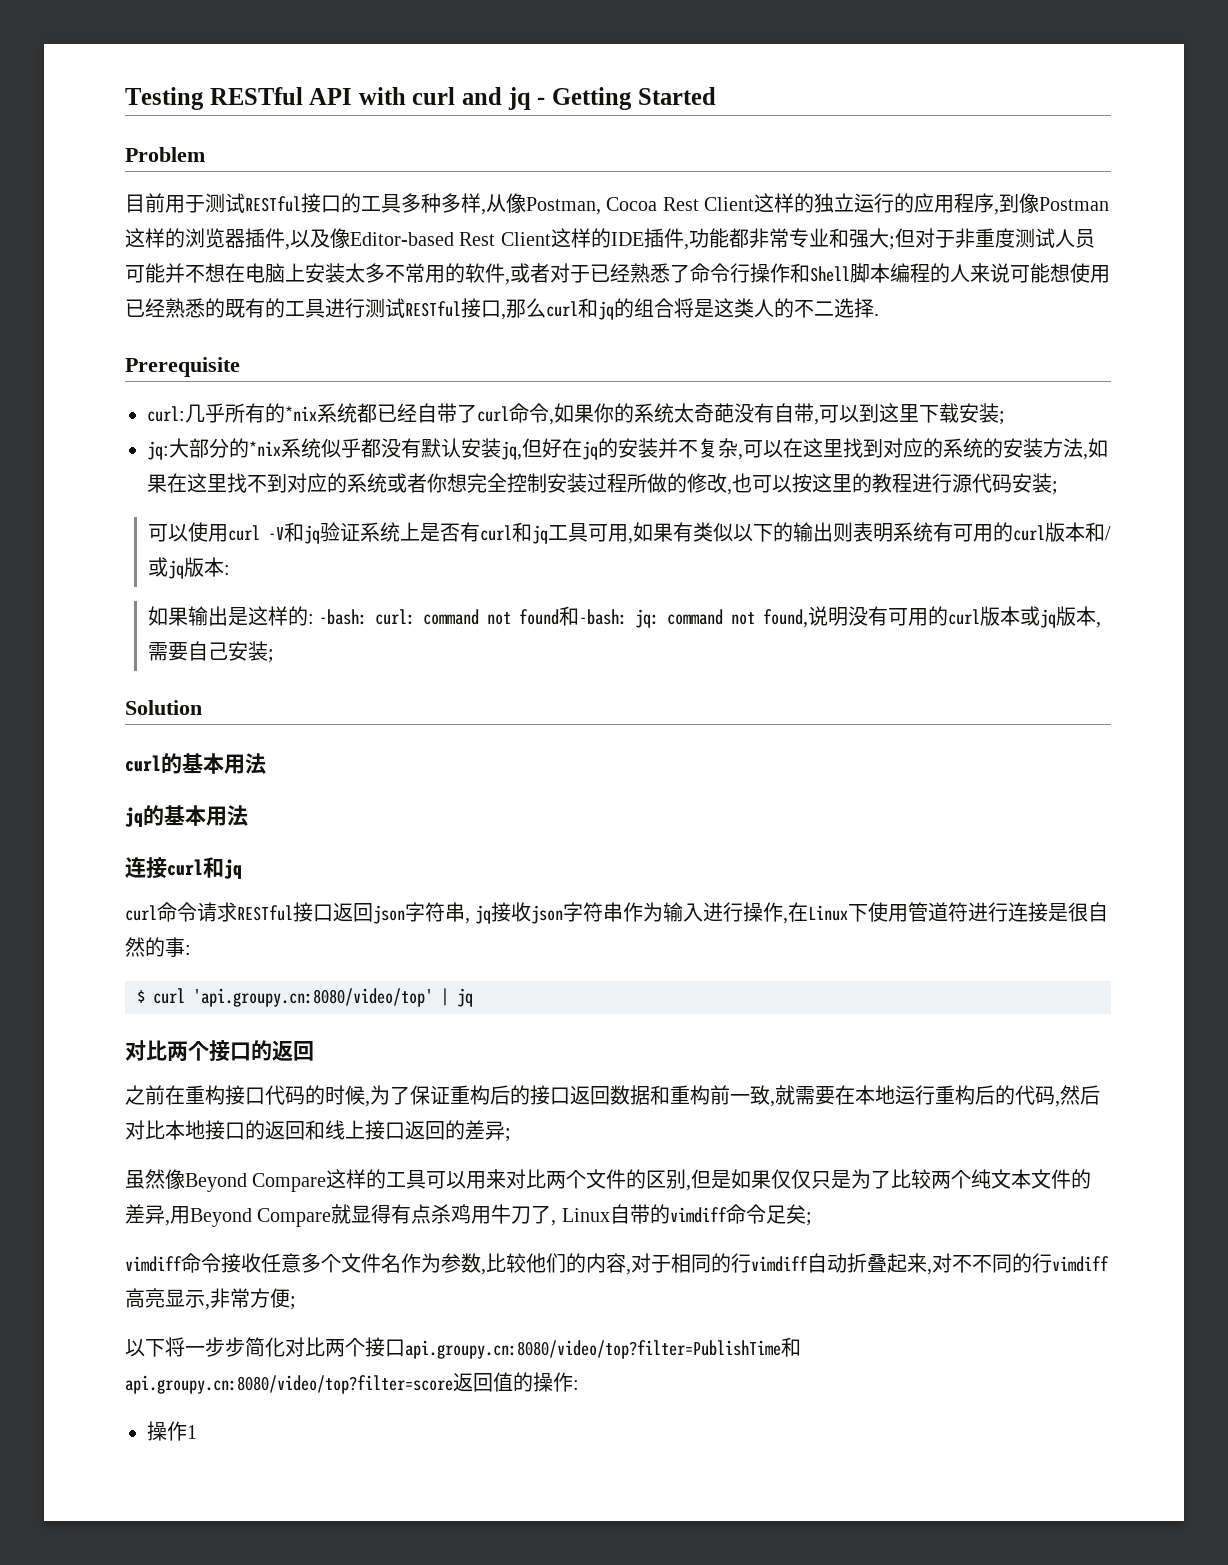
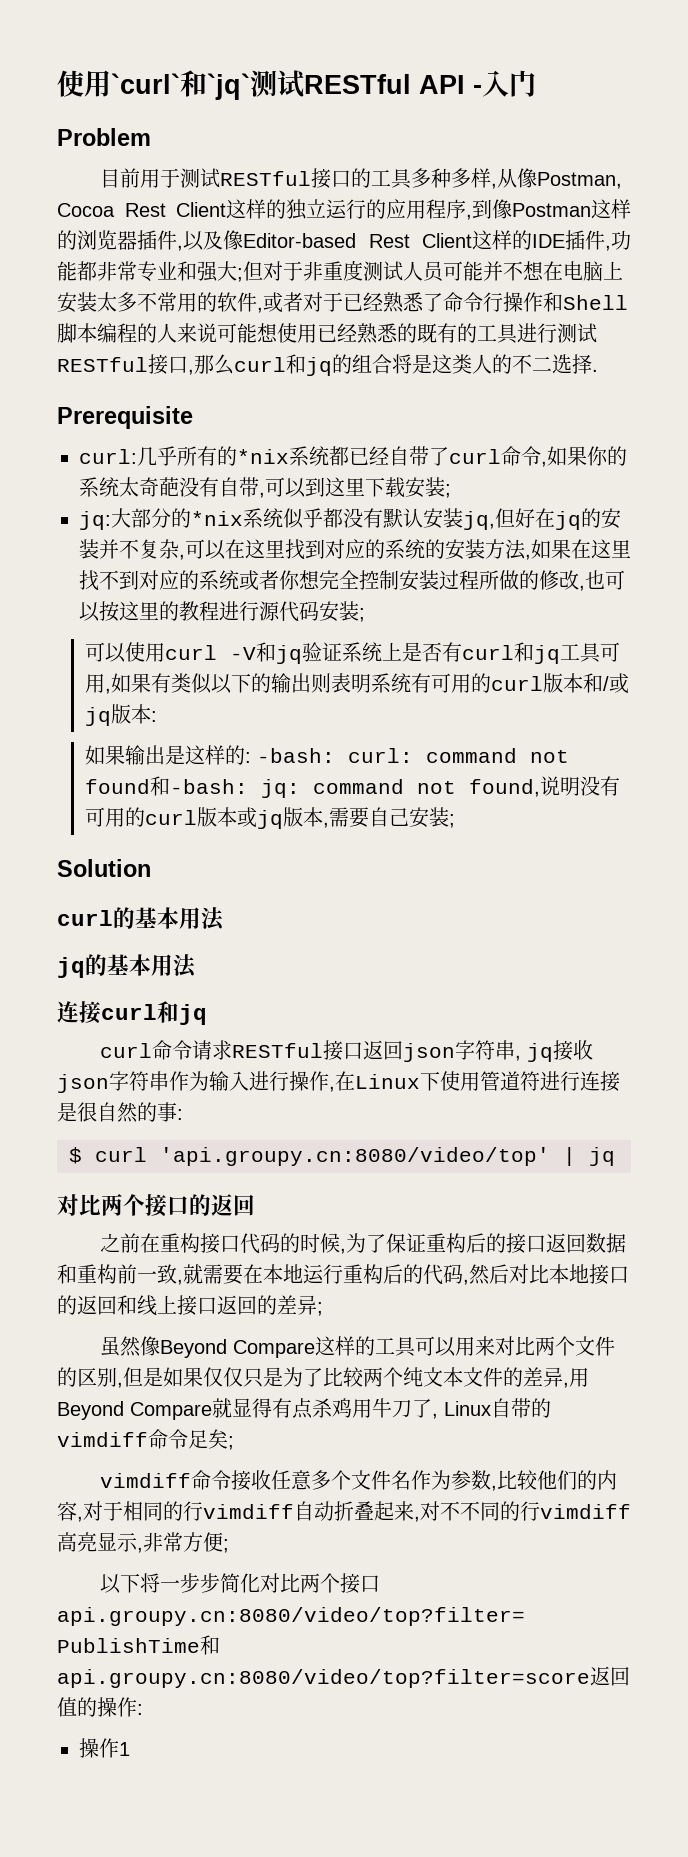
[125,87,716,110] Testing RESTful API with curl and jq - Getting Started -> [57,70,536,100] 使用`curl`和`jq`测试RESTful API -入门

